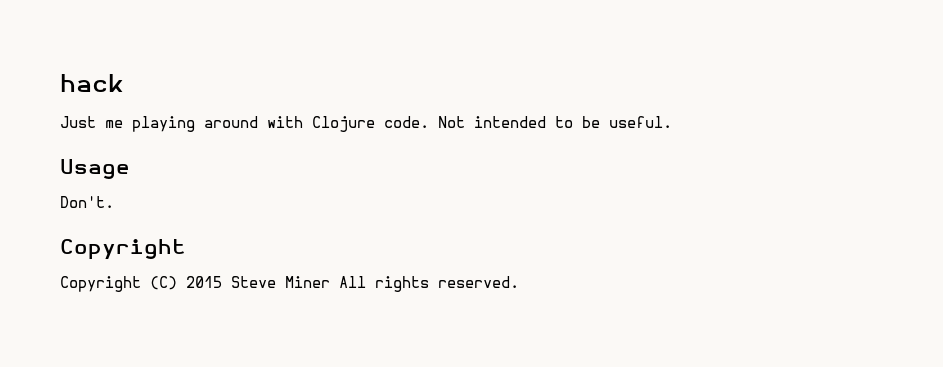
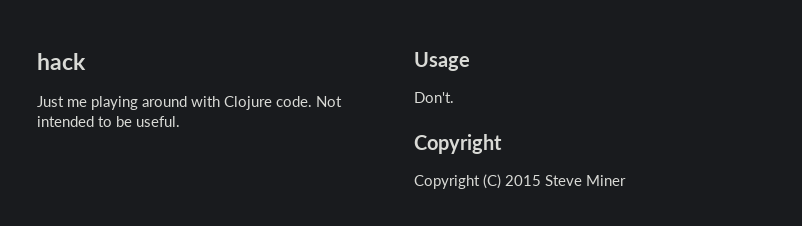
[339,276,519,292] All rights reserved. -> (626, 180) none

